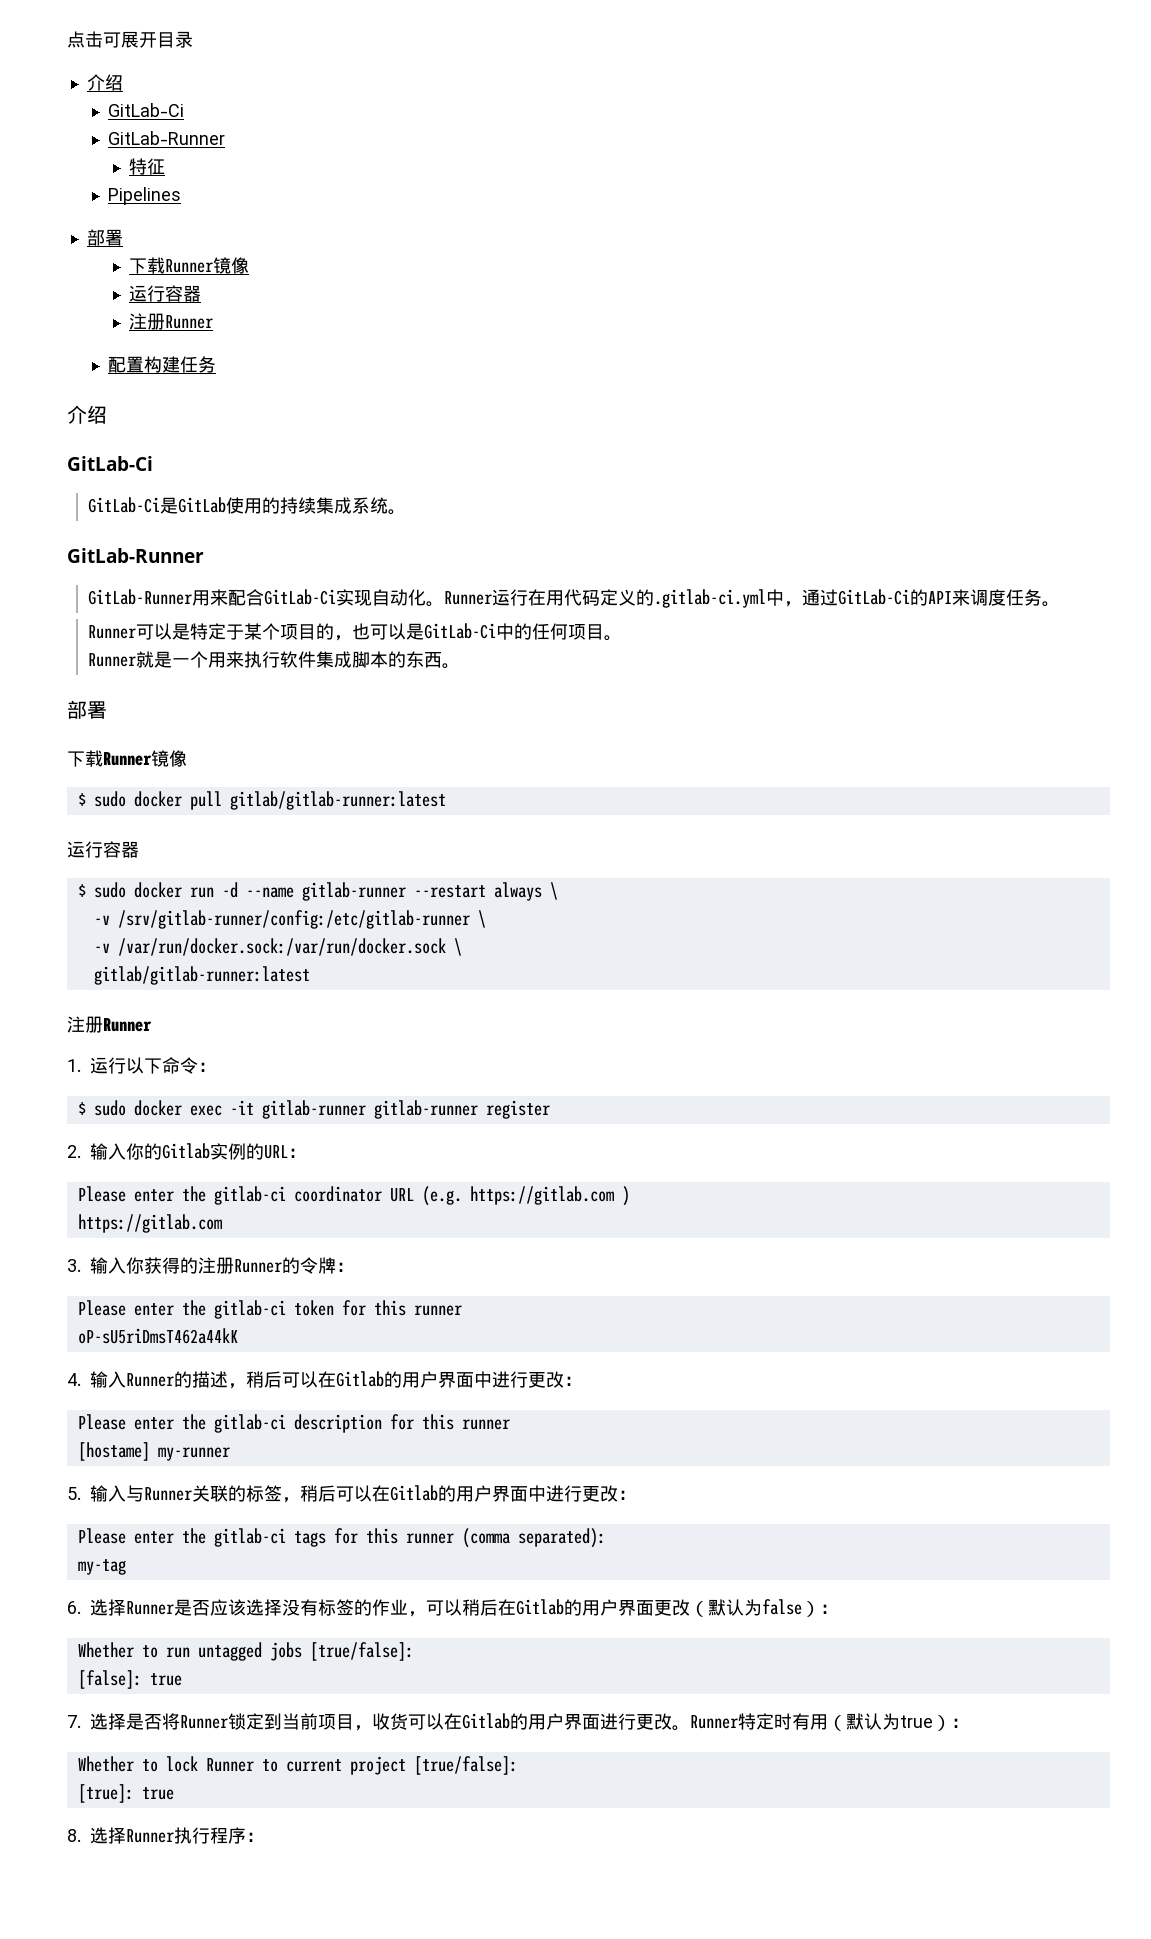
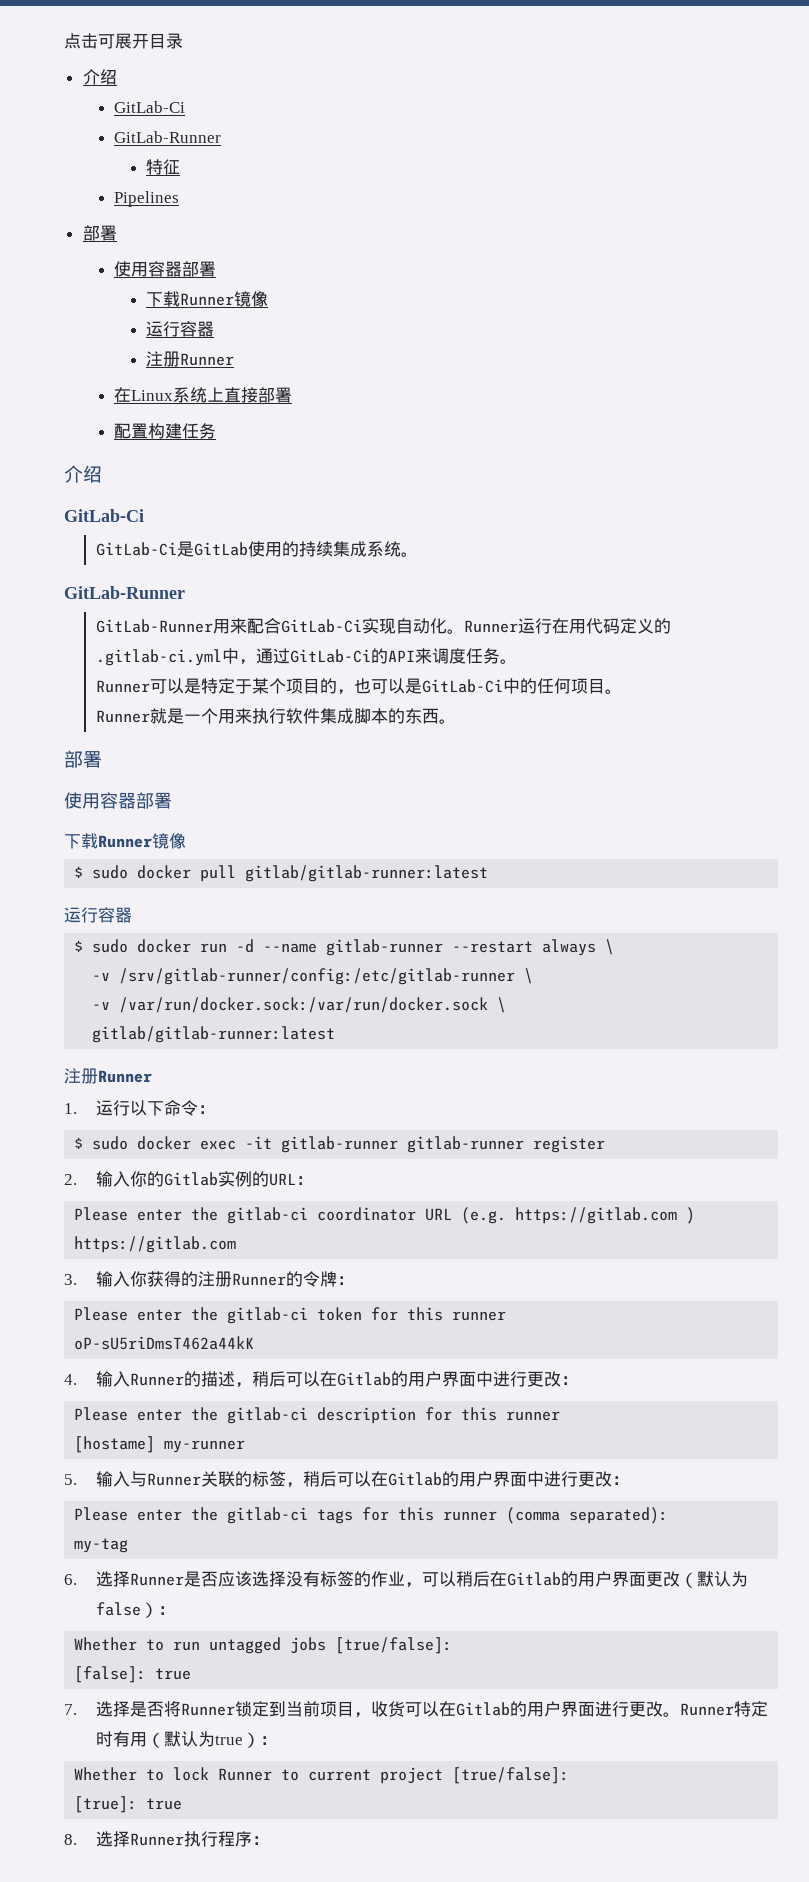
(123, 237) none -> [114,261,217,277] // 使用容器部署
(214, 322) none -> [114,387,293,403] // 在Linux系统上直接部署
(107, 710) none -> [64,792,172,809] // 使用容器部署

